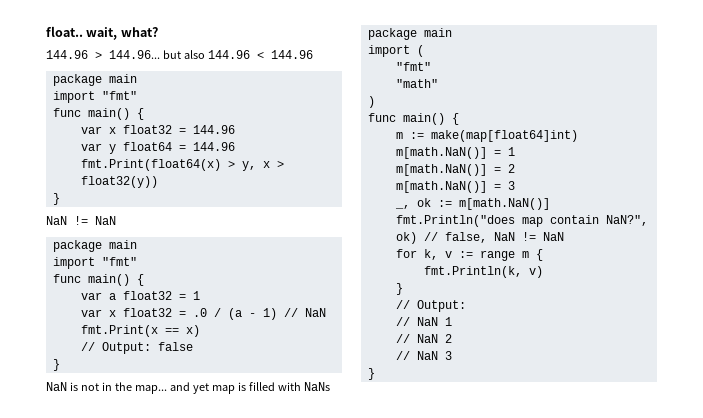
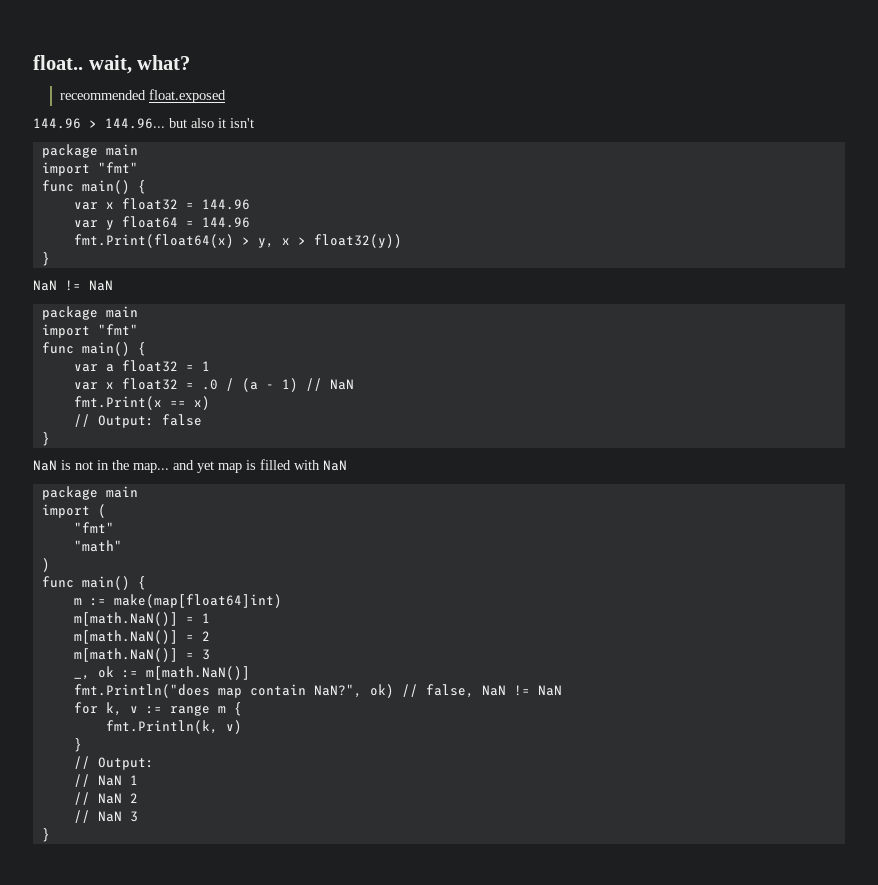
(158, 32) none -> [60,89,227,103] // receommended float.exposed
[207,50,313,59] 144.96 < 144.96 -> [218,118,254,128] it isn't
[303,382,330,391] NaNs -> [323,460,347,471] NaN

